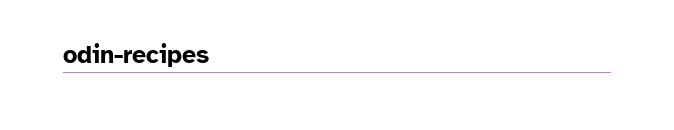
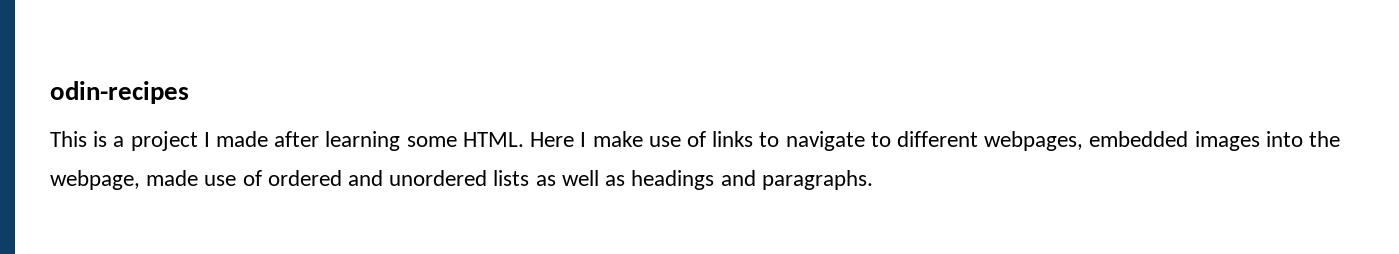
(209, 55) none -> [50,131,1341,151] [50,170,873,190] // This is a project I made after learning some HTML. Here I make use of links to navigate to different webpages, embedded images into the webpage, made use of ordered and unordered lists as well as headings and paragraphs.

